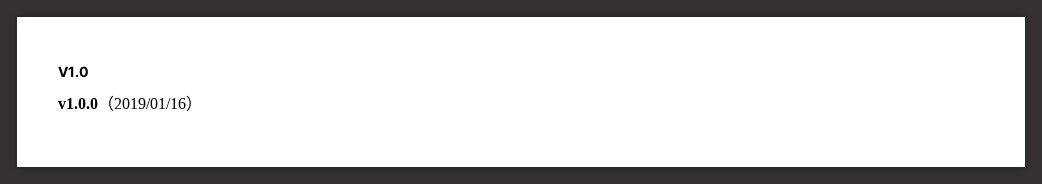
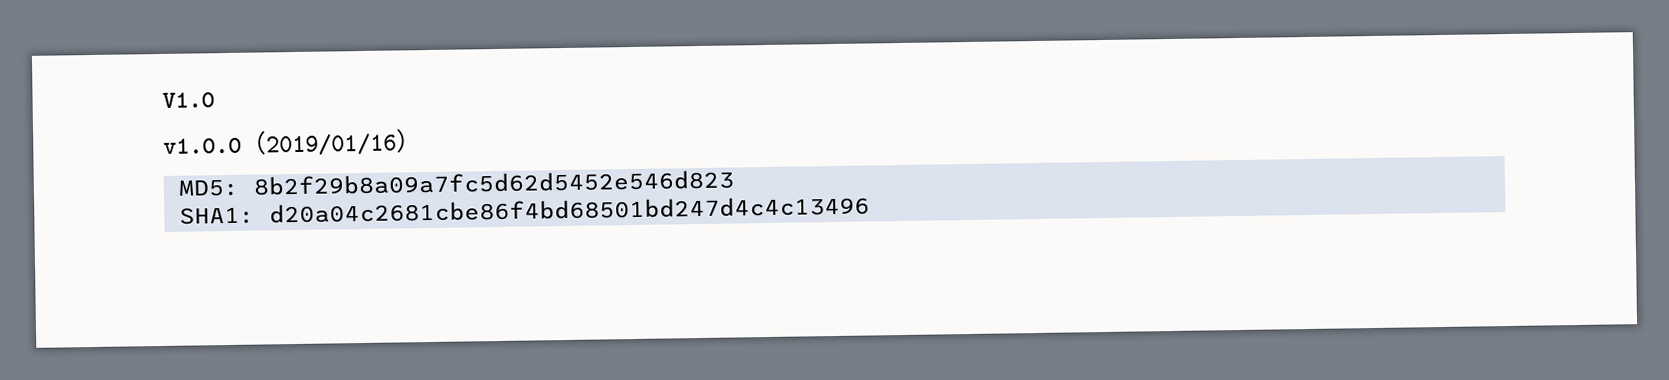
(202, 103) none -> [177,169,734,197] [178,195,870,225] // MD5: 8b2f29b8a09a7fc5d62d5452e546d823 // SHA1: d20a04c2681cbe86f4bd68501bd247d4c4c13496

